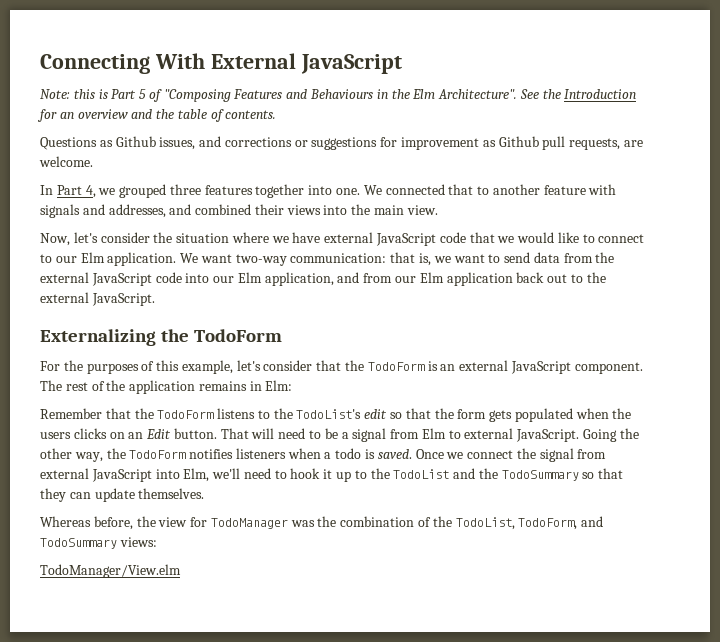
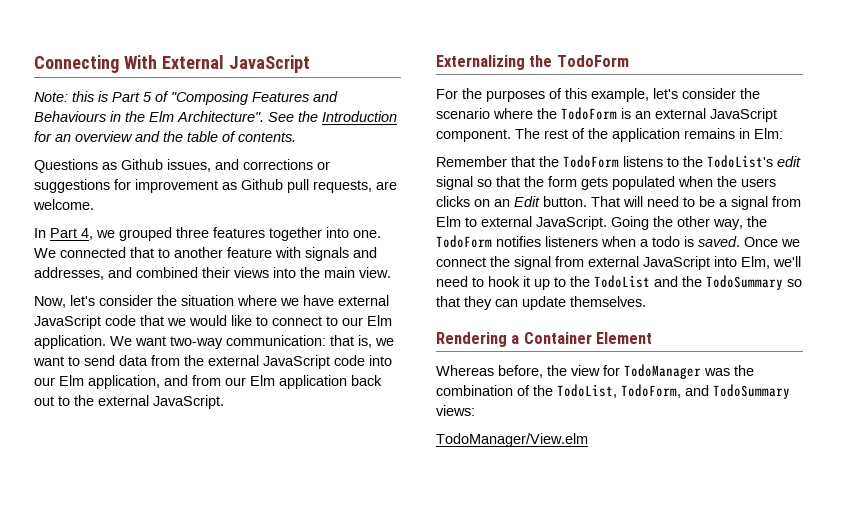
[316,360,342,371] that -> [740,88,760,99] [436,108,533,119] the scenario where
(388, 414) none -> [436,176,473,190] signal
(205, 493) none -> [436,332,653,347] // Rendering a Container Element

